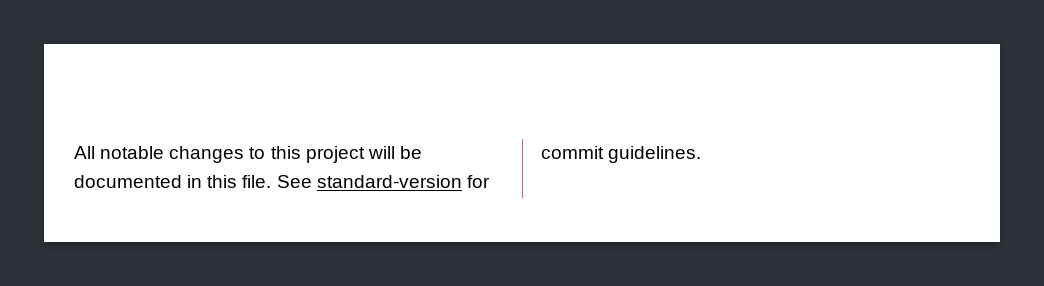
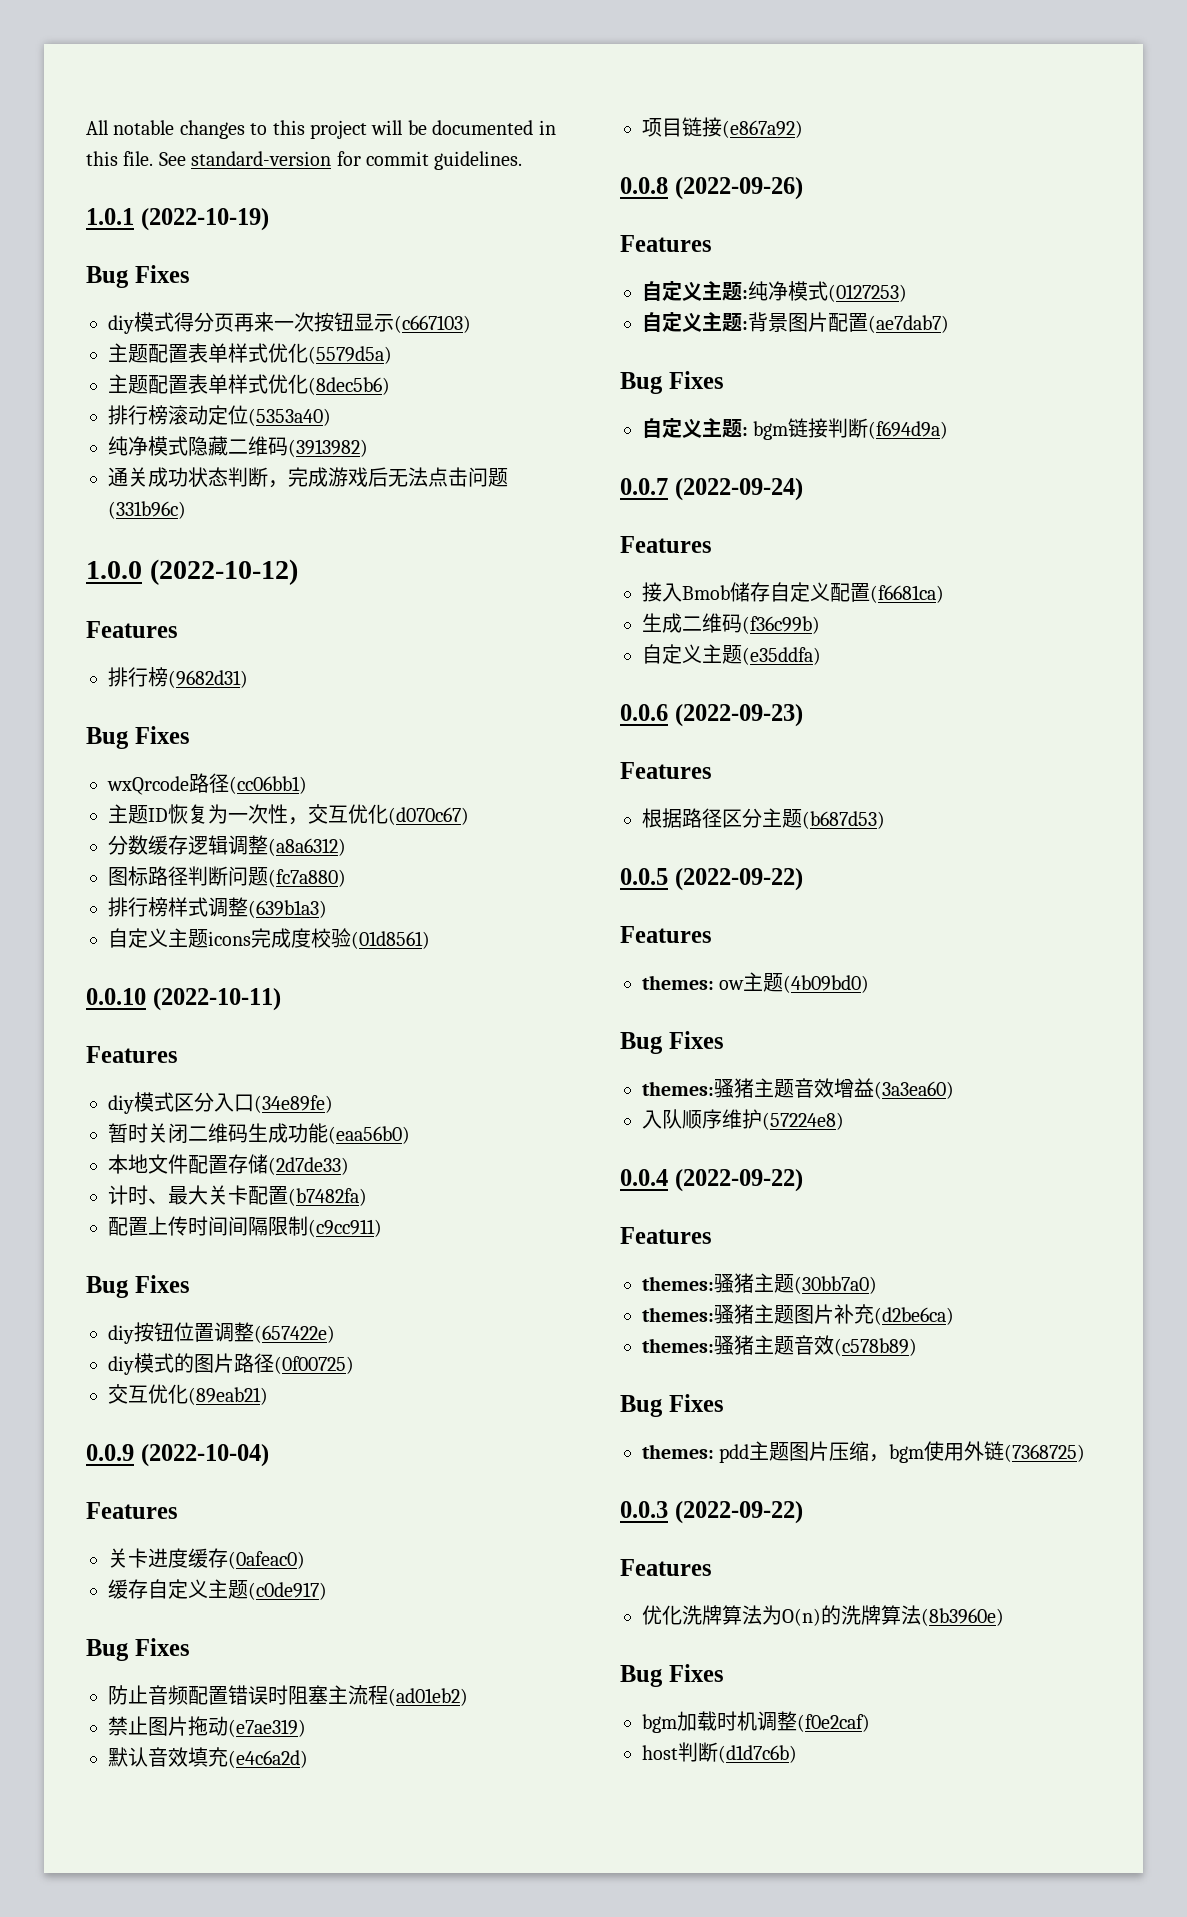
(702, 154) none -> [86,208,269,231] [86,265,190,288] [108,312,471,334] [108,343,392,364] [108,374,390,395] [108,405,331,426] [108,436,368,457] [108,467,508,488] [108,501,186,519] [86,559,298,585] [86,621,178,638] [108,667,248,688] [86,726,190,749] [107,773,307,795] [108,804,469,825] [108,835,346,856] [108,866,346,887] [108,897,327,918] [108,928,430,949] [86,988,281,1011] [86,1046,178,1063] [108,1092,333,1114] [108,1123,410,1144] [108,1154,349,1175] [108,1185,367,1206] [108,1216,382,1237] [86,1275,190,1298] [108,1322,335,1344] [108,1353,354,1375] [108,1384,268,1405] [86,1444,269,1467] [86,1502,178,1519] [108,1548,305,1569] [108,1579,327,1600] [86,1638,190,1661] [108,1685,468,1706] [108,1716,306,1737] [108,1747,308,1768] [642,117,803,138] [620,177,803,200] [620,235,712,252] [642,281,907,302] [642,312,949,333] [620,371,724,394] [642,418,949,440] [620,478,803,501] [620,536,712,553] [642,582,944,603] [642,613,820,634] [642,644,821,665] [620,704,803,727] [620,762,712,779] [642,808,885,829] [620,868,803,891] [620,926,712,943] [642,972,870,993] [620,1031,724,1054] [642,1078,954,1099] [642,1109,844,1130] [620,1169,803,1192] [620,1227,712,1244] [642,1273,877,1294] [642,1304,954,1325] [642,1335,917,1356] [620,1394,724,1417] [642,1441,1086,1463] [620,1501,803,1524] [620,1559,712,1576] [642,1605,1004,1626] [620,1664,724,1687] [642,1711,870,1733] [642,1742,797,1763] // 1.0.1 (2022-10-19) // Bug Fixes // diy模式得分页再来一次按钮显示(c667103) // 主题配置表单样式优化(5579d5a) // 主题配置表单样式优化(8dec5b6) // 排行榜滚动定位(5353a40) // 纯净模式隐藏二维码(3913982) // 通关成功状态判断，完成游戏后无法点击问题(331b96c) // 1.0.0 (2022-10-12) // Features // 排行榜(9682d31) // Bug Fixes // wxQrcode路径(cc06bb1) // 主题ID恢复为一次性，交互优化(d070c67) // 分数缓存逻辑调整(a8a6312) // 图标路径判断问题(fc7a880) // 排行榜样式调整(639b1a3) // 自定义主题icons完成度校验(01d8561) // 0.0.10 (2022-10-11) // Features // diy模式区分入口(34e89fe) // 暂时关闭二维码生成功能(eaa56b0) // 本地文件配置存储(2d7de33) // 计时、最大关卡配置(b7482fa) // 配置上传时间间隔限制(c9cc911) // Bug Fixes // diy按钮位置调整(657422e) // diy模式的图片路径(0f00725) // 交互优化(89eab21) // 0.0.9 (2022-10-04) // Features // 关卡进度缓存(0afeac0) // 缓存自定义主题(c0de917) // Bug Fixes // 防止音频配置错误时阻塞主流程(ad01eb2) // 禁止图片拖动(e7ae319) // 默认音效填充(e4c6a2d) // 项目链接(e867a92) // 0.0.8 (2022-09-26) // Features // 自定义主题:纯净模式(0127253) // 自定义主题:背景图片配置(ae7dab7) // Bug Fixes // 自定义主题: bgm链接判断(f694d9a) // 0.0.7 (2022-09-24) // Features // 接入Bmob储存自定义配置(f6681ca) // 生成二维码(f36c99b) // 自定义主题(e35ddfa) // 0.0.6 (2022-09-23) // Features // 根据路径区分主题(b687d53) // 0.0.5 (2022-09-22) // Features // themes: ow主题(4b09bd0) // Bug Fixes // themes:骚猪主题音效增益(3a3ea60) // 入队顺序维护(57224e8) // 0.0.4 (2022-09-22) // Features // themes:骚猪主题(30bb7a0) // themes:骚猪主题图片补充(d2be6ca) // themes:骚猪主题音效(c578b89) // Bug Fixes // themes: pdd主题图片压缩，bgm使用外链(7368725) // 0.0.3 (2022-09-22) // Features // 优化洗牌算法为O(n)的洗牌算法(8b3960e) // Bug Fixes // bgm加载时机调整(f0e2caf) // host判断(d1d7c6b)

